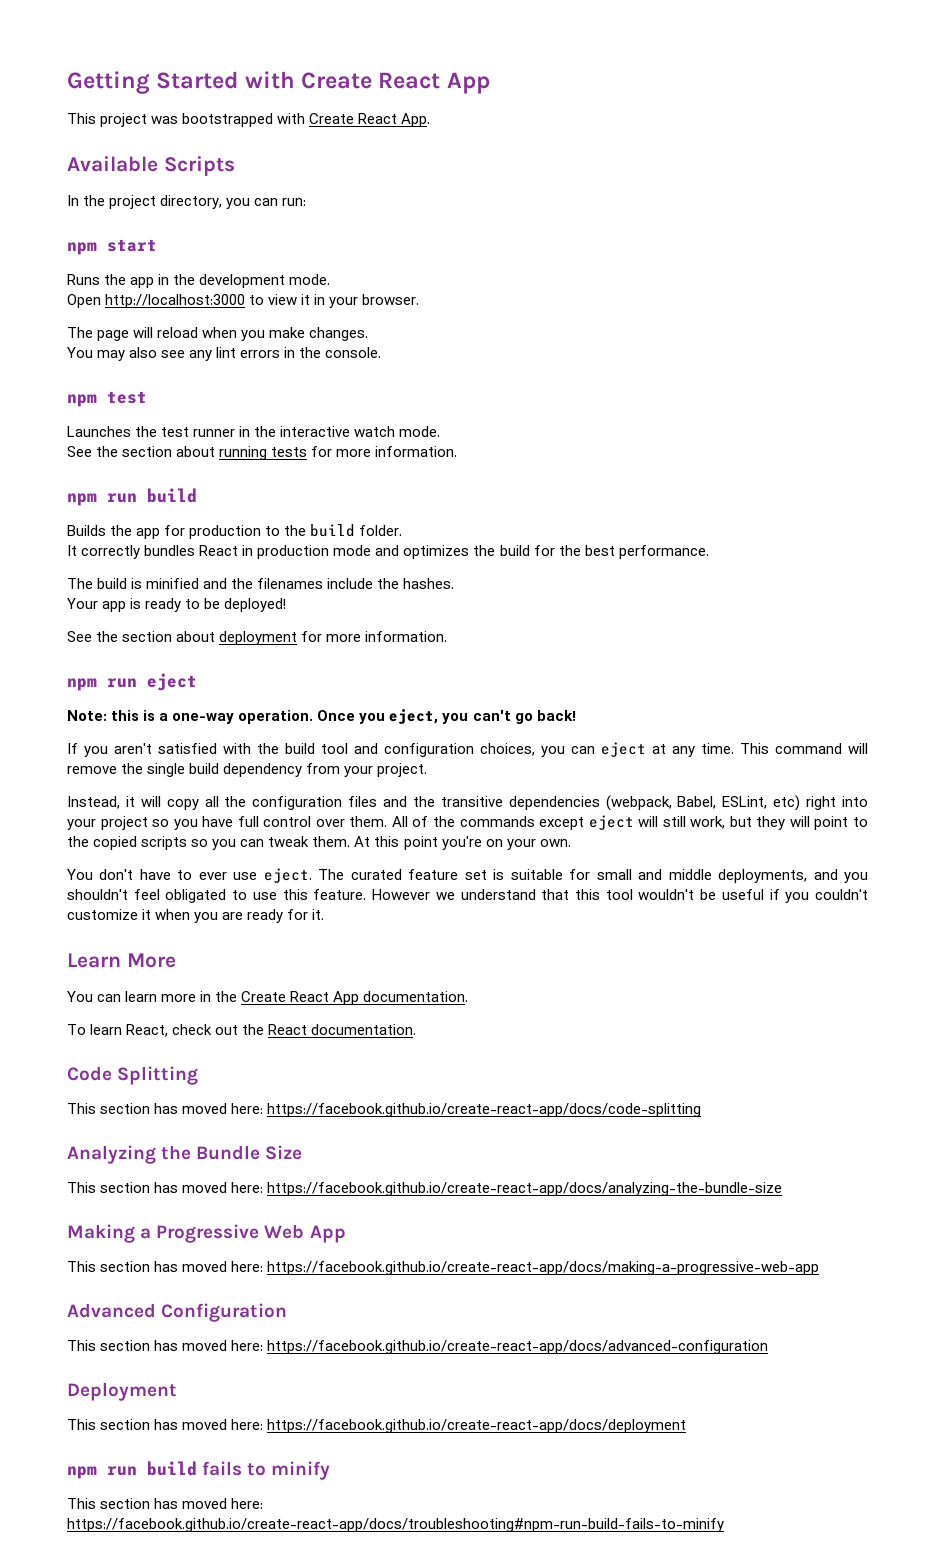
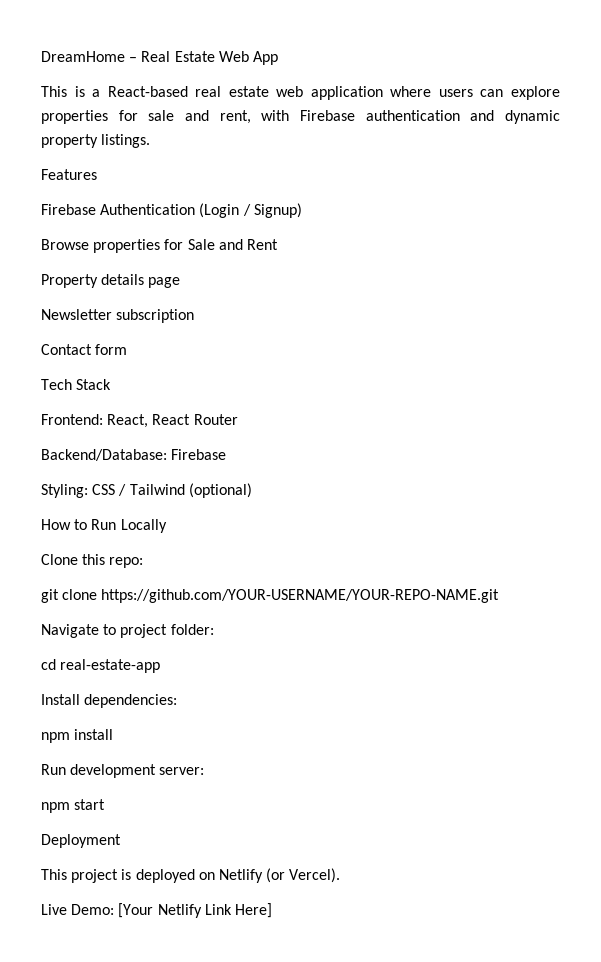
[67,71,490,94] [67,113,431,127] [67,156,235,176] [67,195,307,209] [67,239,157,255] [67,274,331,288] [67,294,420,308] [67,327,369,341] [67,347,382,361] [67,391,147,407] [67,426,441,437] [67,446,458,460] [67,488,197,506] [67,524,403,539] [67,545,709,559] [67,578,455,589] [67,598,287,612] [67,631,448,645] [67,673,197,691] [67,709,576,724] [67,742,868,757] [67,763,428,777] [67,795,868,811] [67,815,868,830] [67,836,571,850] [67,868,869,883] [67,889,868,903] [67,909,325,923] [67,953,176,968] [67,991,469,1005] [67,1024,417,1037] [67,1066,199,1085] [67,1103,702,1117] [67,1145,303,1164] [67,1182,783,1196] [67,1224,346,1243] [67,1261,820,1275] [67,1303,288,1322] [67,1340,769,1354] [67,1382,177,1401] [67,1419,687,1433] [67,1461,331,1480] [67,1498,264,1509] [67,1518,724,1532] Getting Started with Create React App // This project was bootstrapped with Create React App. // Available Scripts // In the project directory, you can run: // npm start // Runs the app in the development mode. // Open http://localhost:3000 to view it in your browser. // The page will reload when you make changes. // You may also see any lint errors in the console. // npm test // Launches the test runner in the interactive watch mode. // See the section about running tests for more information. // npm run build // Builds the app for production to the build folder. // It correctly bundles React in production mode and optimizes the build for the best performance. // The build is minified and the filenames include the hashes. // Your app is ready to be deployed! // See the section about deployment for more information. // npm run eject // Note: this is a one-way operation. Once you eject, you can't go back! // If you aren't satisfied with the build tool and configuration choices, you can eject at any time. This command will remove the single build dependency from your project. // Instead, it will copy all the configuration files and the transitive dependencies (webpack, Babel, ESLint, etc) right into your project so you have full control over them. All of the commands except eject will still work, but they will point to the copied scripts so you can tweak them. At this point you're on your own. // You don't have to ever use eject. The curated feature set is suitable for small and middle deployments, and you shouldn't feel obligated to use this feature. However we understand that this tool wouldn't be useful if you couldn't customize it when you are ready for it. // Learn More // You can learn more in the Create React App documentation. // To learn React, check out the React documentation. // Code Splitting // This section has moved here: https://facebook.github.io/create-react-app/docs/code-splitting // Analyzing the Bundle Size // This section has moved here: https://facebook.github.io/create-react-app/docs/analyzing-the-bundle-size // Making a Progressive Web App // This section has moved here: https://facebook.github.io/create-react-app/docs/making-a-progressive-web-app // Advanced Configuration // This section has moved here: https://facebook.github.io/create-react-app/docs/advanced-configuration // Deployment // This section has moved here: https://facebook.github.io/create-react-app/docs/deployment // npm run build fails to minify // This section has moved here: https://facebook.github.io/create-react-app/docs/troubleshooting#npm-run-build-fails-to-minify -> [41,51,278,65] [41,86,560,100] [41,110,560,124] [41,134,151,148] [41,169,97,180] [41,203,302,218] [41,239,278,253] [41,274,181,288] [41,309,195,323] [41,344,128,355] [41,379,112,390] [41,414,238,428] [41,449,227,461] [41,483,252,498] [41,519,167,533] [41,554,144,568] [41,589,500,603] [41,624,214,638] [41,659,161,673] [41,694,178,708] [41,729,114,743] [41,764,205,778] [41,799,106,813] [41,834,121,848] [41,868,341,883] [41,903,272,918] DreamHome – Real Estate Web App // This is a React-based real estate web application where users can explore properties for sale and rent, with Firebase authentication and dynamic property listings. // Features // Firebase Authentication (Login / Signup) // Browse properties for Sale and Rent // Property details page // Newsletter subscription // Contact form // Tech Stack // Frontend: React, React Router // Backend/Database: Firebase // Styling: CSS / Tailwind (optional) // How to Run Locally // Clone this repo: // git clone https://github.com/YOUR-USERNAME/YOUR-REPO-NAME.git // Navigate to project folder: // cd real-estate-app // Install dependencies: // npm install // Run development server: // npm start // Deployment // This project is deployed on Netlify (or Vercel). // Live Demo: [Your Netlify Link Here]

